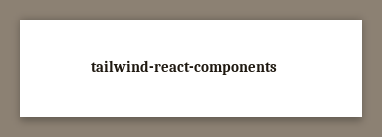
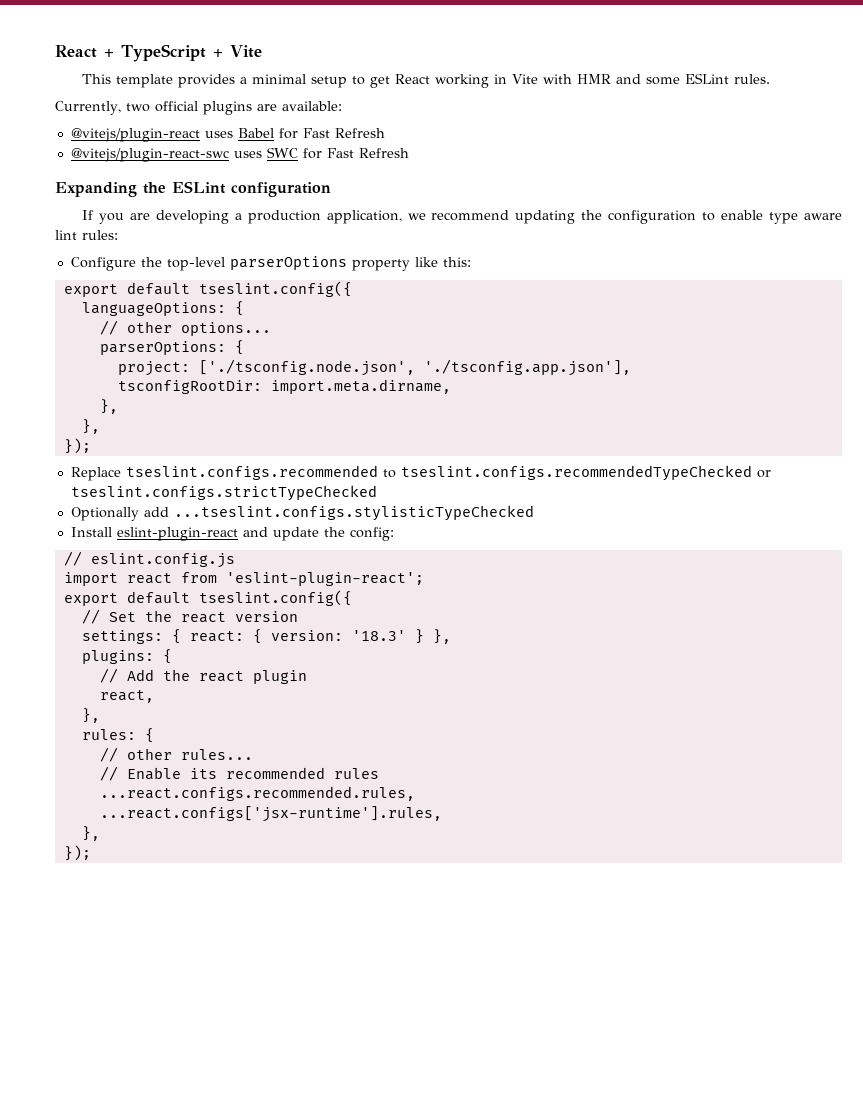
[91,60,277,75] tailwind-react-components -> [55,44,262,62] [82,73,771,88] [55,101,342,115] [70,128,385,142] [70,147,409,162] [55,181,331,197] [82,210,843,224] [55,230,118,240] [70,256,471,271] [63,281,352,297] [81,301,244,316] [99,320,271,336] [99,340,244,355] [117,359,631,376] [117,379,451,394] [99,399,118,414] [81,419,100,434] [63,438,91,454] [70,465,771,481] [70,485,377,501] [70,505,534,521] [70,527,394,541] [63,551,235,568] [63,572,424,586] [63,590,352,606] [81,609,298,624] [81,629,451,644] [81,649,172,664] [99,668,307,684] [99,690,154,703] [81,708,100,723] [81,728,154,743] [99,747,253,762] [99,766,379,781] [99,786,415,801] [99,806,442,822] [81,826,100,841] [63,845,91,861] React + TypeScript + Vite // This template provides a minimal setup to get React working in Vite with HMR and some ESLint rules. // Currently, two official plugins are available: // @vitejs/plugin-react uses Babel for Fast Refresh // @vitejs/plugin-react-swc uses SWC for Fast Refresh // Expanding the ESLint configuration // If you are developing a production application, we recommend updating the configuration to enable type aware lint rules: // Configure the top-level parserOptions property like this: // export default tseslint.config({ // languageOptions: { // // other options... // parserOptions: { // project: ['./tsconfig.node.json', './tsconfig.app.json'], // tsconfigRootDir: import.meta.dirname, // }, // }, // }); // Replace tseslint.configs.recommended to tseslint.configs.recommendedTypeChecked or tseslint.configs.strictTypeChecked // Optionally add ...tseslint.configs.stylisticTypeChecked // Install eslint-plugin-react and update the config: // // eslint.config.js // import react from 'eslint-plugin-react'; // export default tseslint.config({ // // Set the react version // settings: { react: { version: '18.3' } }, // plugins: { // // Add the react plugin // react, // }, // rules: { // // other rules... // // Enable its recommended rules // ...react.configs.recommended.rules, // ...react.configs['jsx-runtime'].rules, // }, // });

